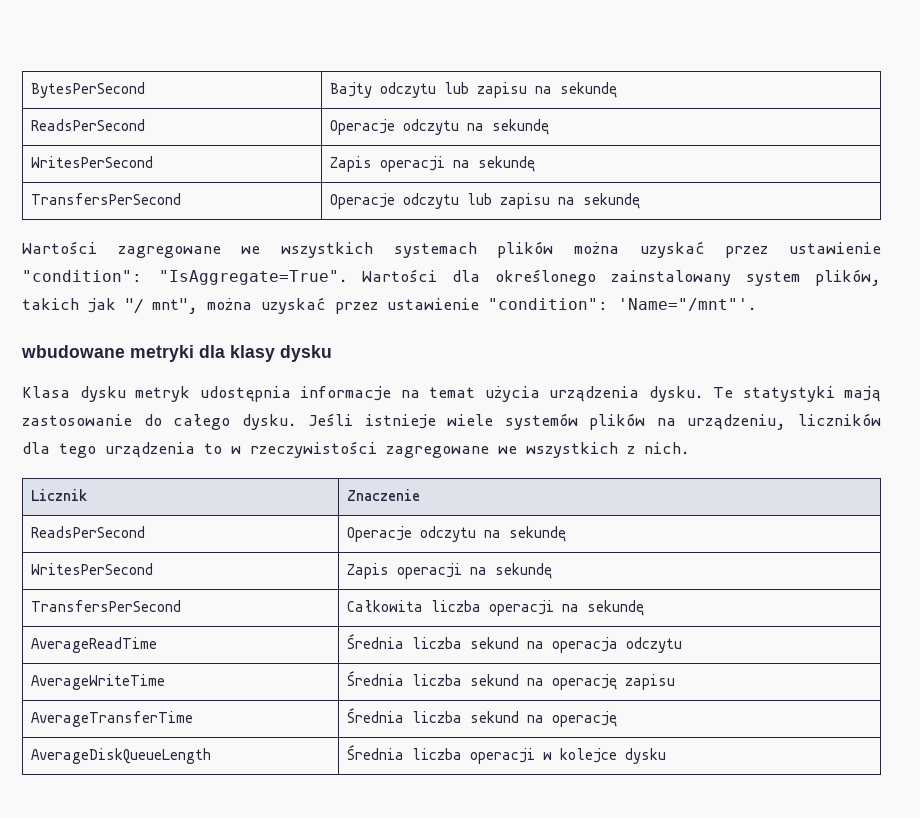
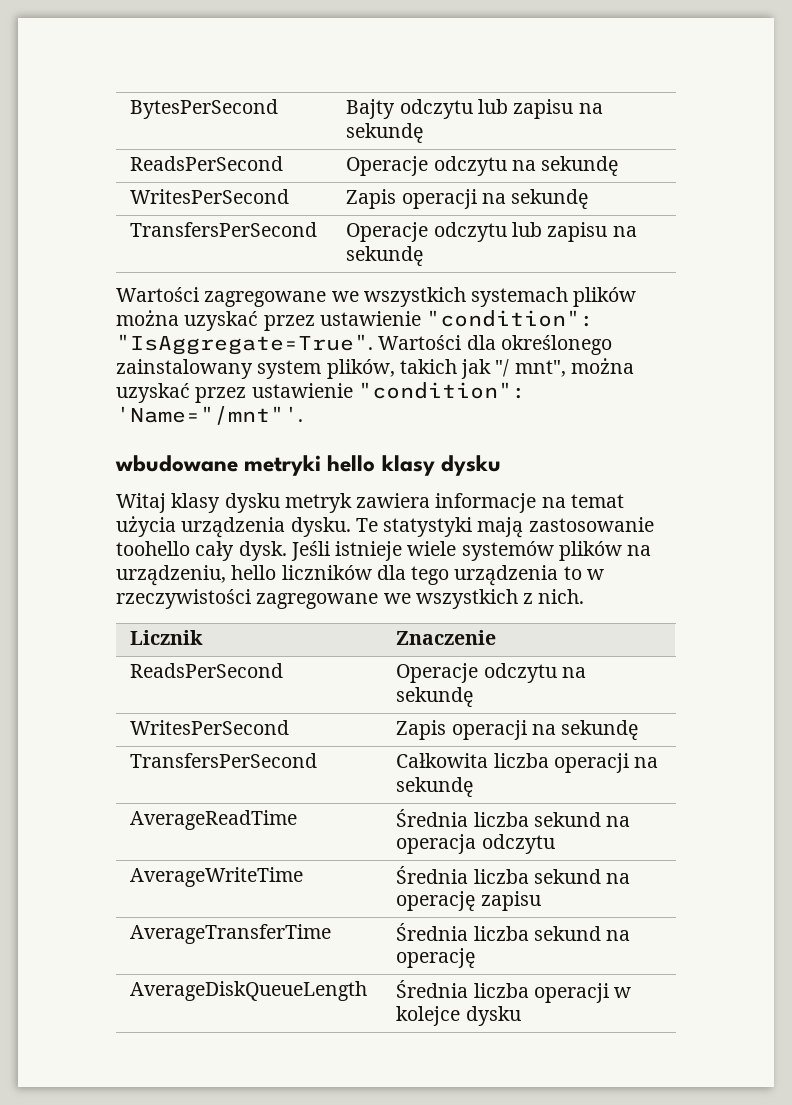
[199,345,225,358] dla -> [327,455,376,472] hello
[22,386,70,398] Klasa -> [116,493,221,513] Witaj klasy
[199,386,291,402] udostępnia -> [356,493,431,508] zawiera
[143,414,297,430] do całego dysku. -> [116,541,287,561] toohello cały dysk.
(787, 422) none -> [231,565,277,580] hello

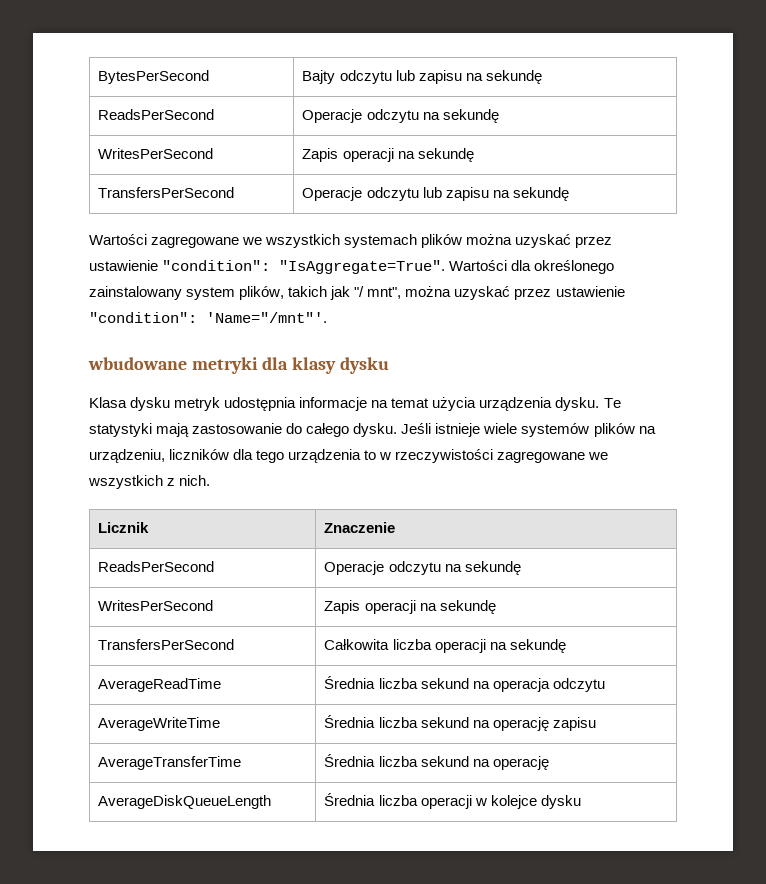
[327,455,376,472] hello -> [262,357,289,370] dla
[116,493,221,513] Witaj klasy -> [89,397,127,408] Klasa
[356,493,431,508] zawiera -> [224,397,297,411] udostępnia
[116,541,287,561] toohello cały dysk. -> [286,423,398,437] do całego dysku.
[231,565,277,580] hello -> (165, 456) none

